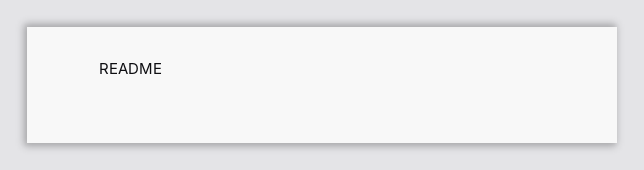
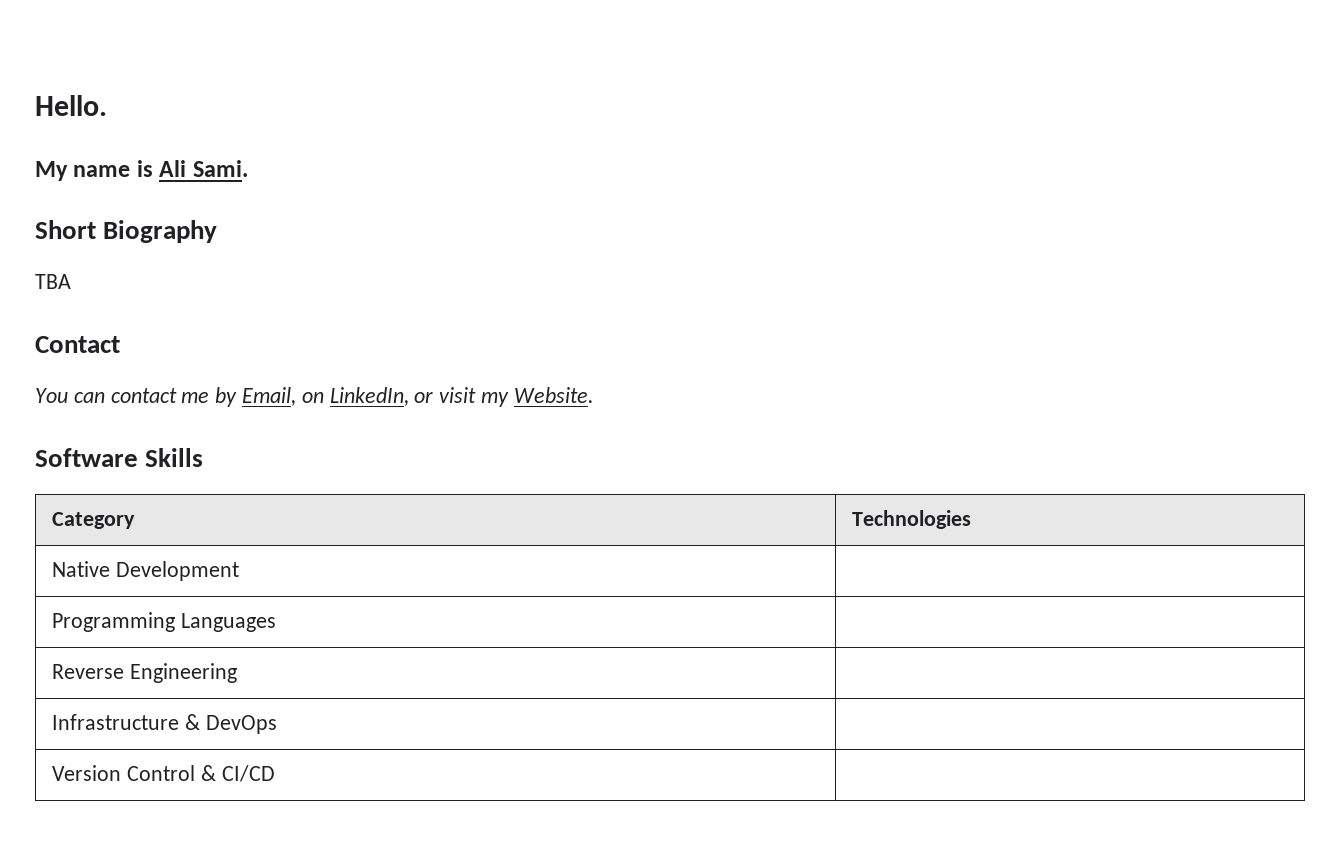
[99,63,162,74] README -> [35,95,107,116] [35,160,248,181] [35,220,218,243] [35,274,71,289] [35,336,120,353] [35,387,594,407] [35,448,204,467] [52,512,136,529] [852,510,972,529] [52,561,239,581] [52,612,276,632] [52,663,237,683] [52,714,277,734] [52,765,275,782] Hello. // My name is Ali Sami. // Short Biography // TBA // Contact // You can contact me by Email, on LinkedIn, or visit my Website. // Software Skills // Category | Technologies // Native Development | // Programming Languages | // Reverse Engineering | // Infrastructure & DevOps | // Version Control & CI/CD |

